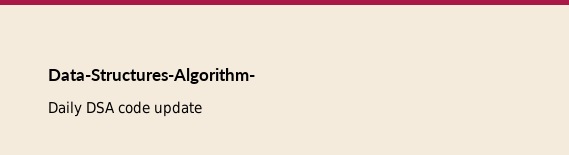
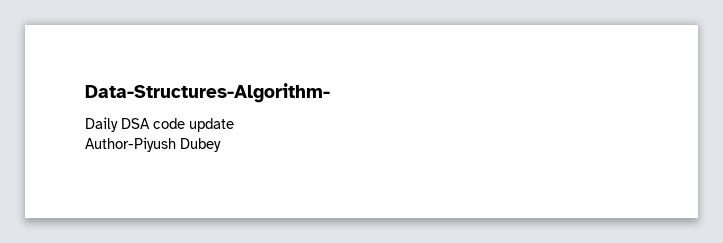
(202, 109) none -> [85,137,221,152] // Author-Piyush Dubey

